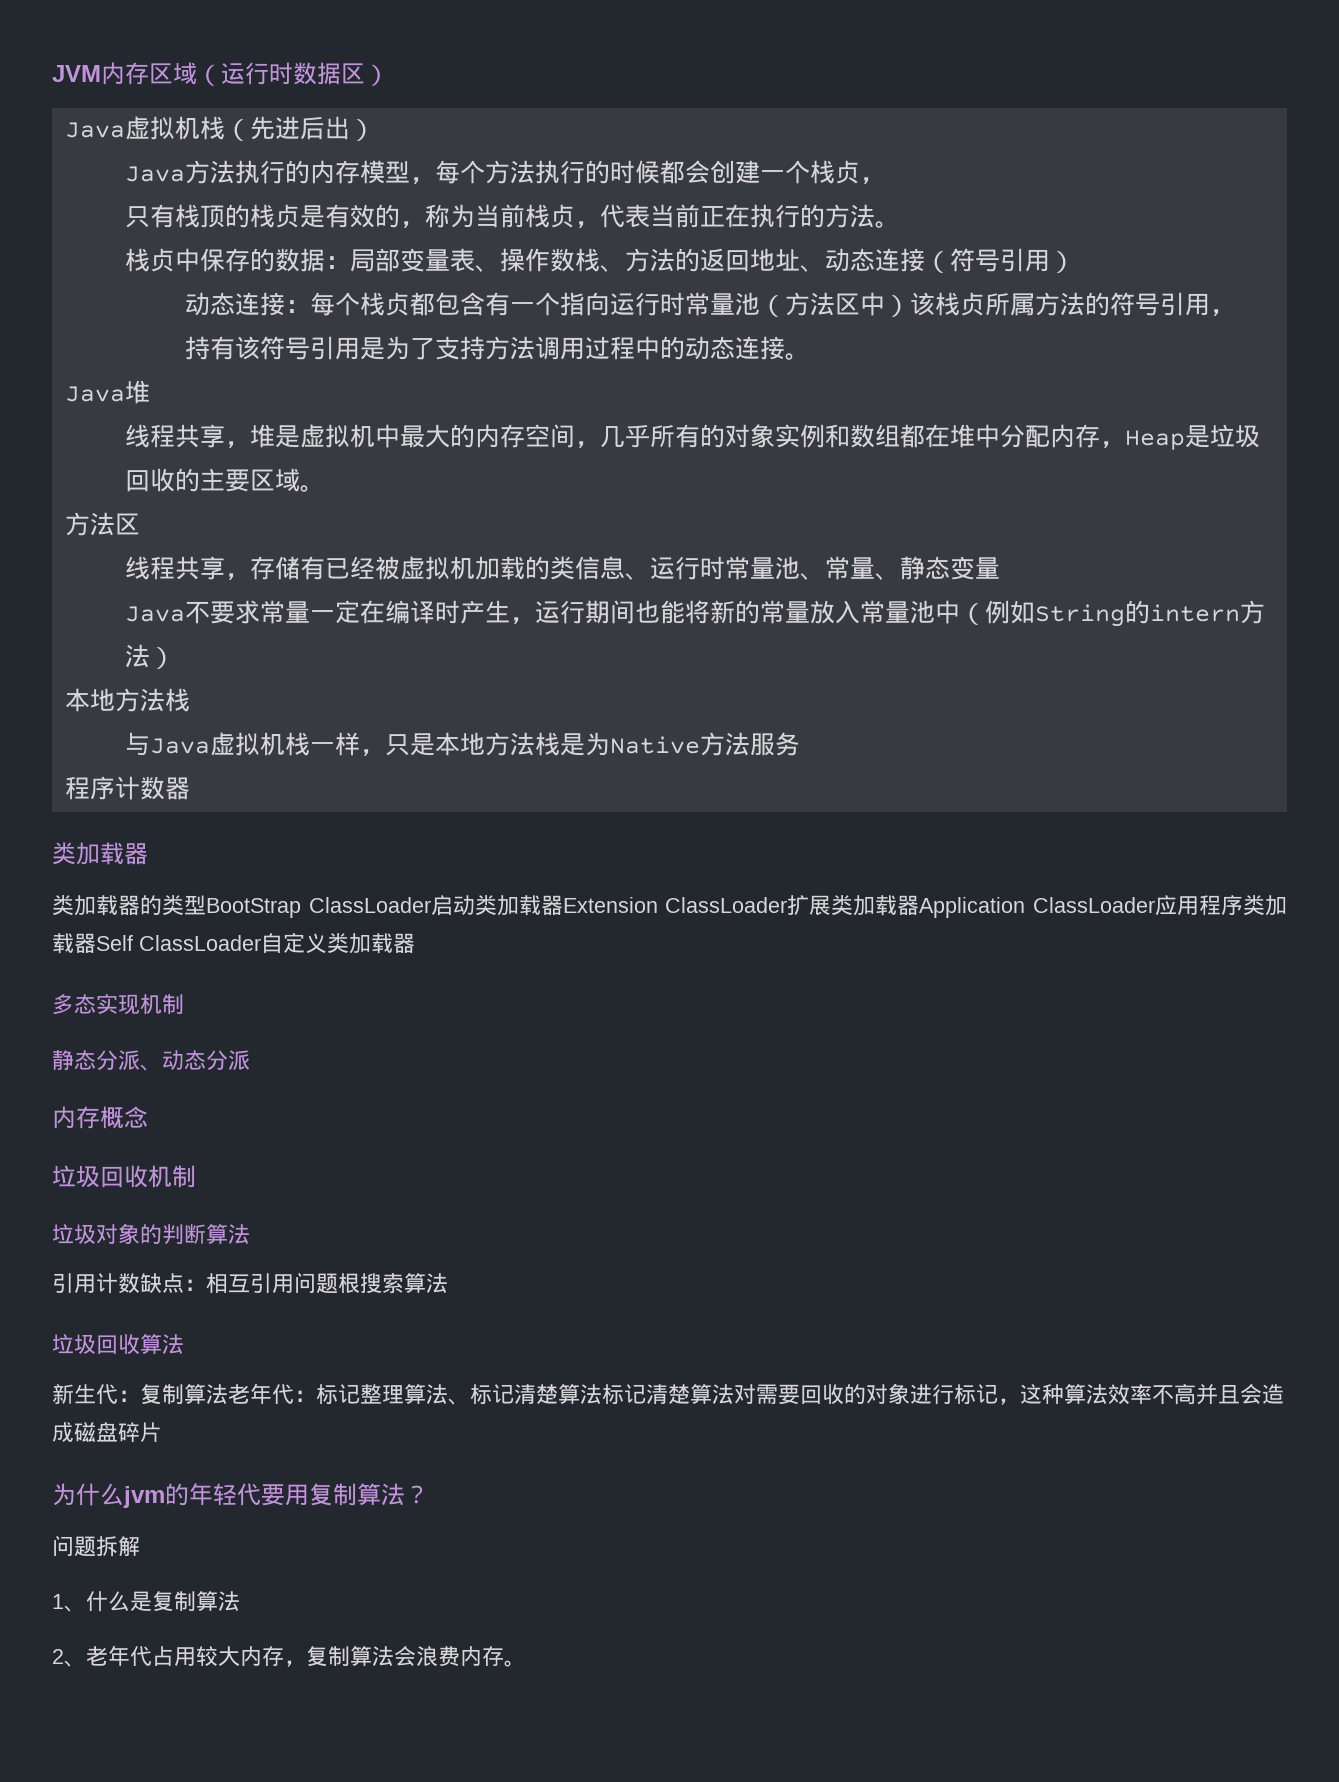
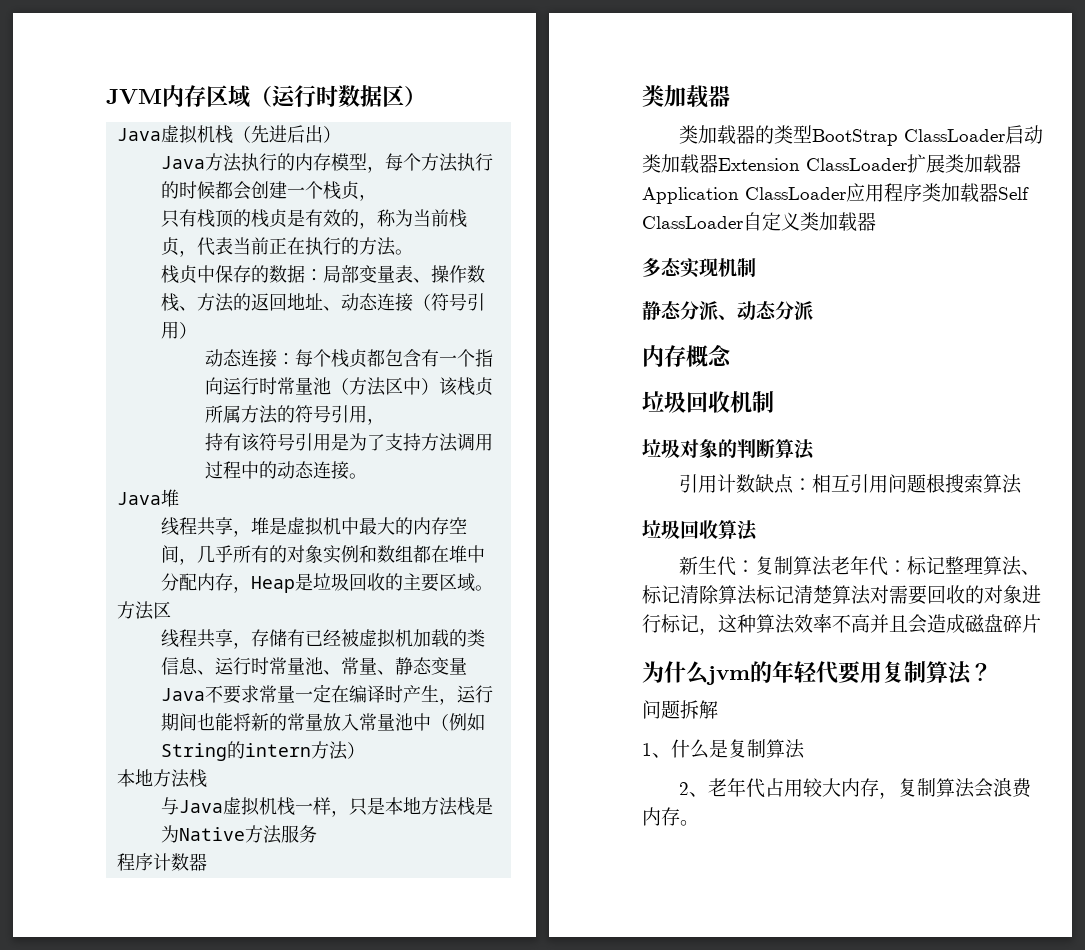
[536,1384,558,1404] 楚 -> [699,585,719,604] 除

